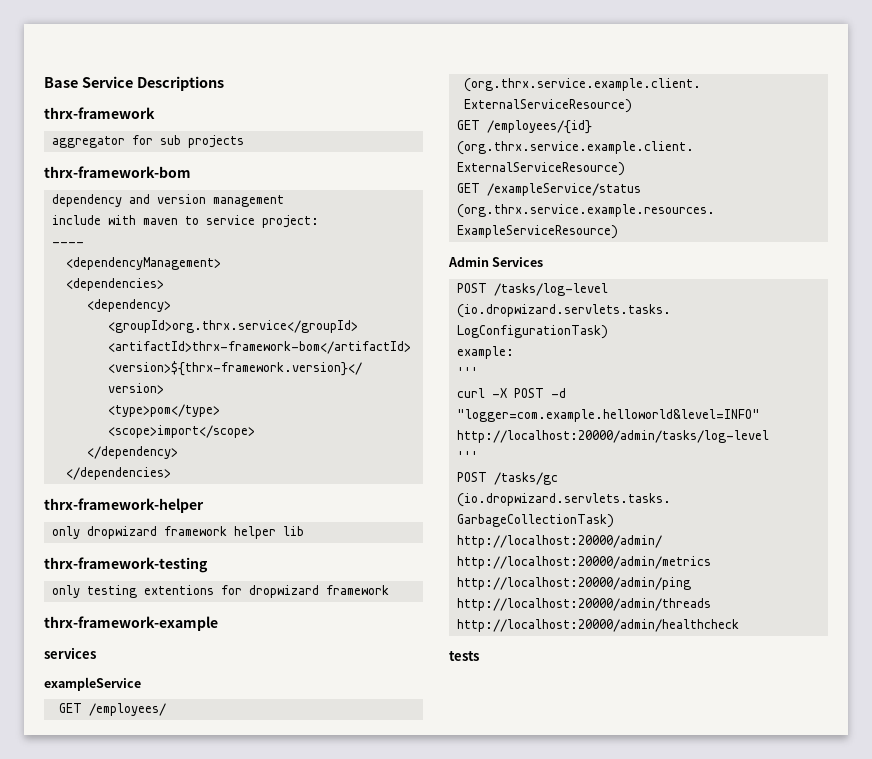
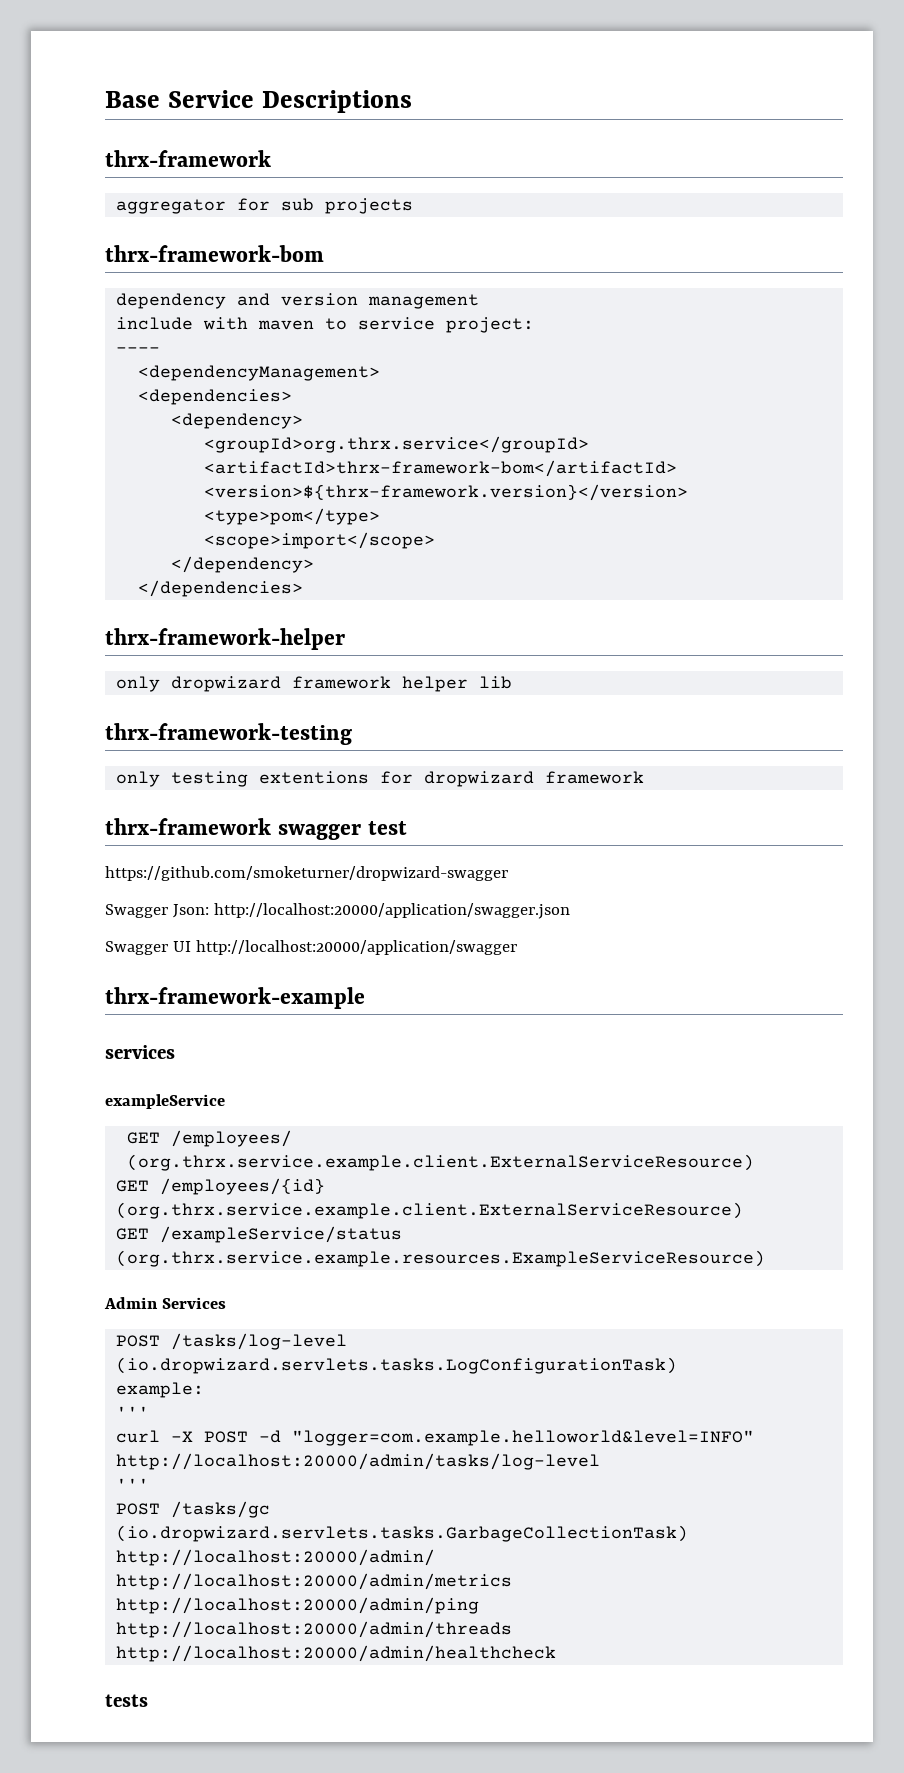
(389, 590) none -> [105,818,407,840] [105,866,508,881] [105,903,570,919] [105,940,517,955] // thrx-framework swagger test // https://github.com/smoketurner/dropwizard-swagger // Swagger Json: http://localhost:20000/application/swagger.json // Swagger UI http://localhost:20000/application/swagger

